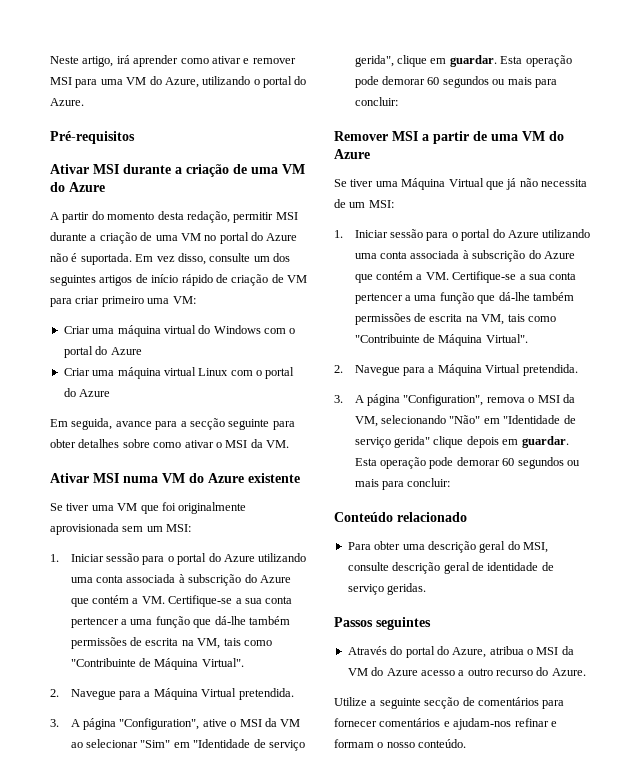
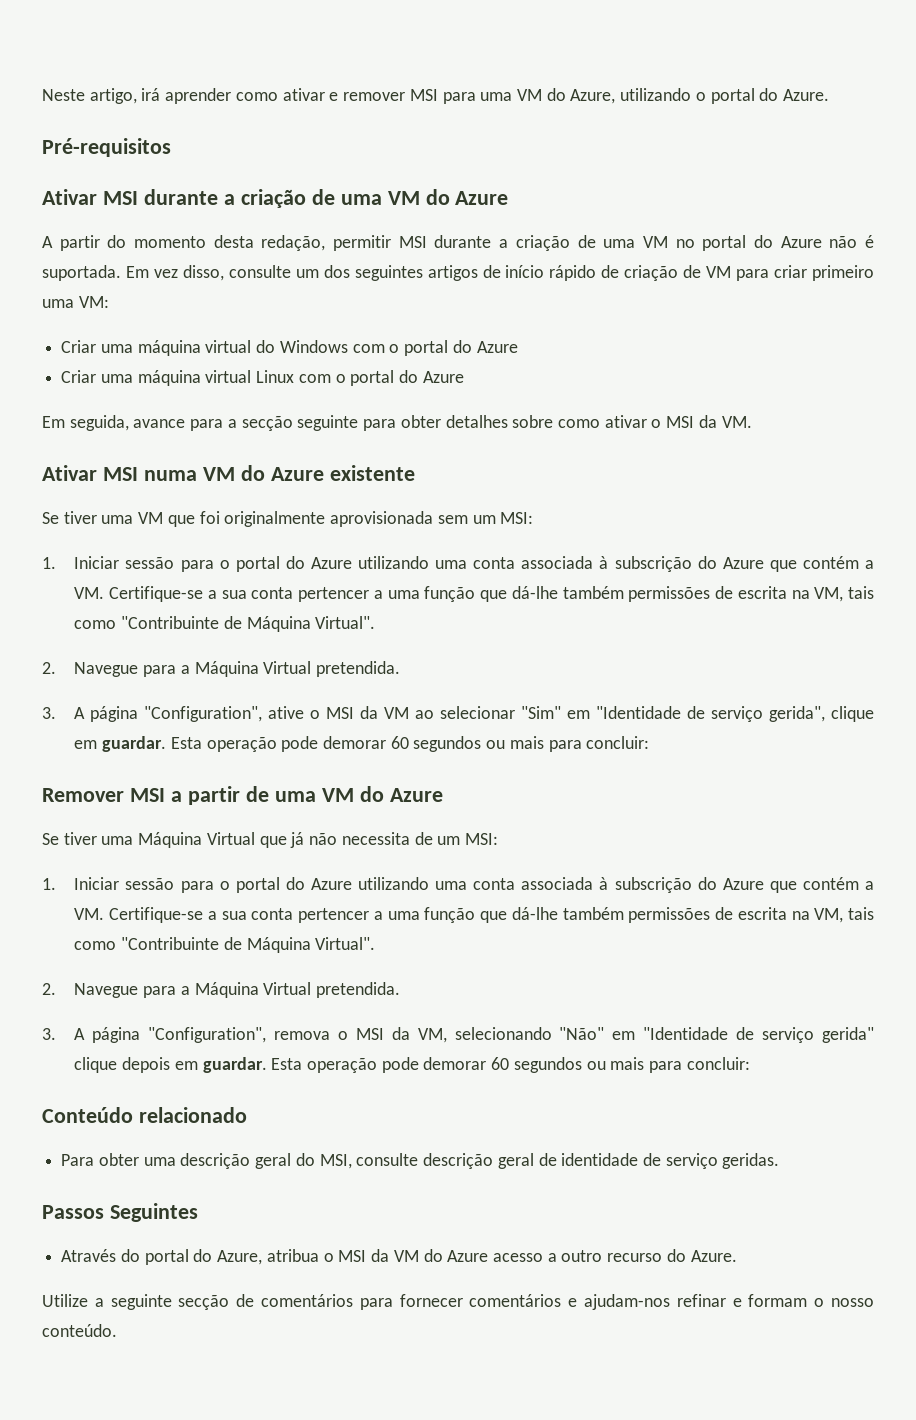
[376,617,431,630] seguintes -> [109,1203,198,1222] Seguintes

